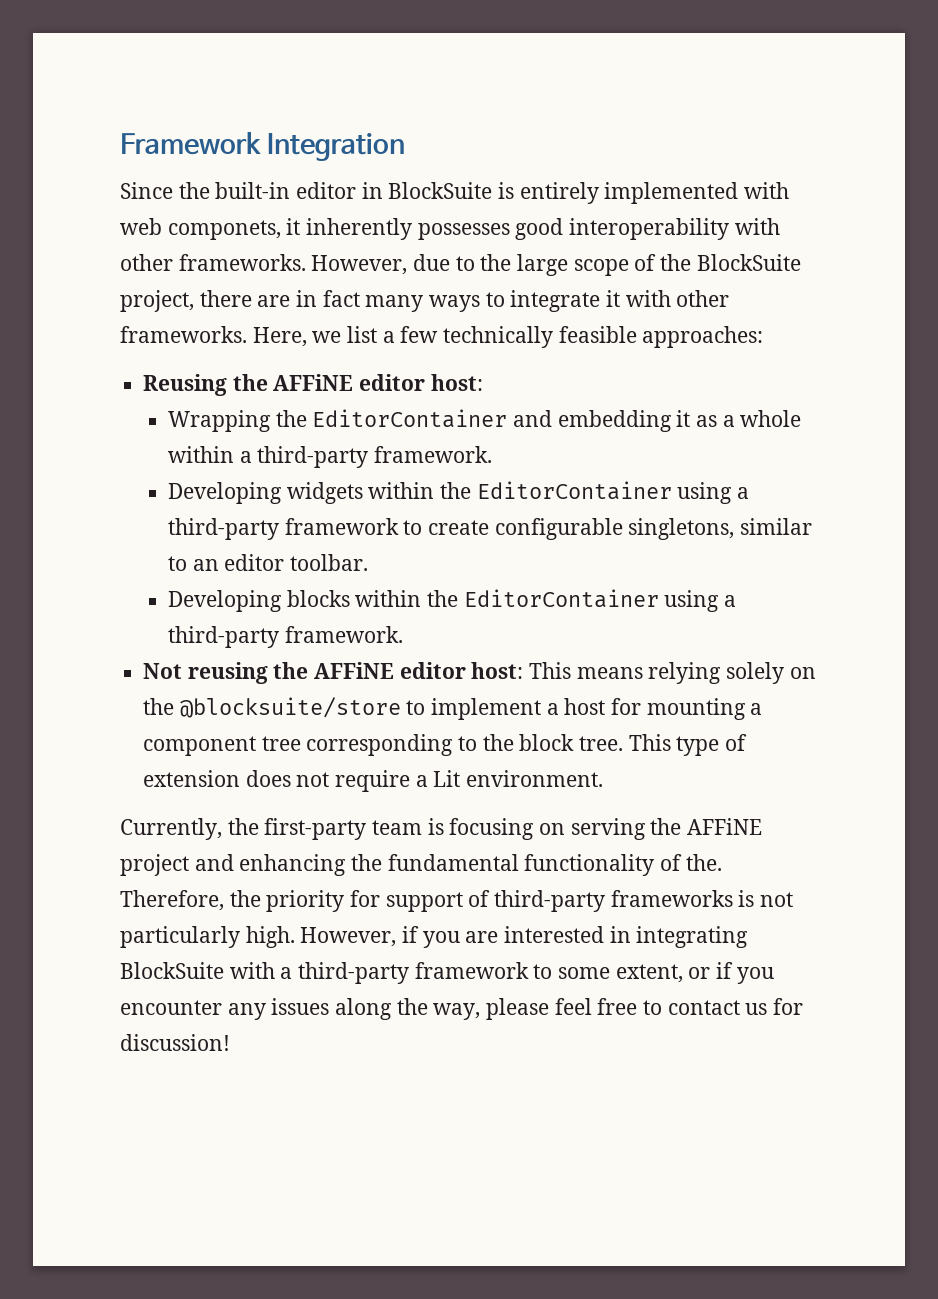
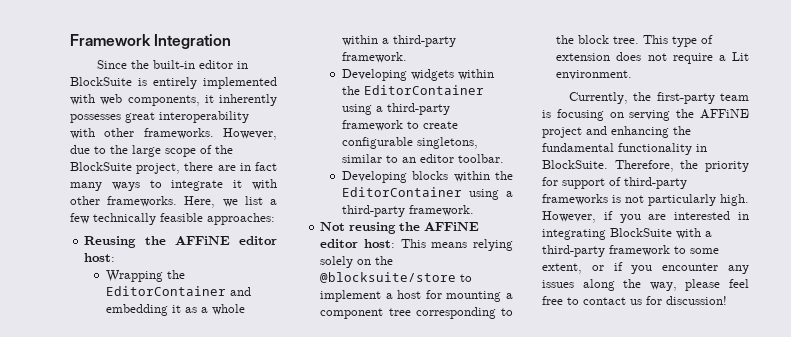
[167,220,281,240] componets, -> [127,95,200,106] components,
[515,218,564,240] good -> [125,112,155,123] great
[660,854,722,871] of the. -> [696,144,707,152] [542,160,608,169] in BlockSuite.

